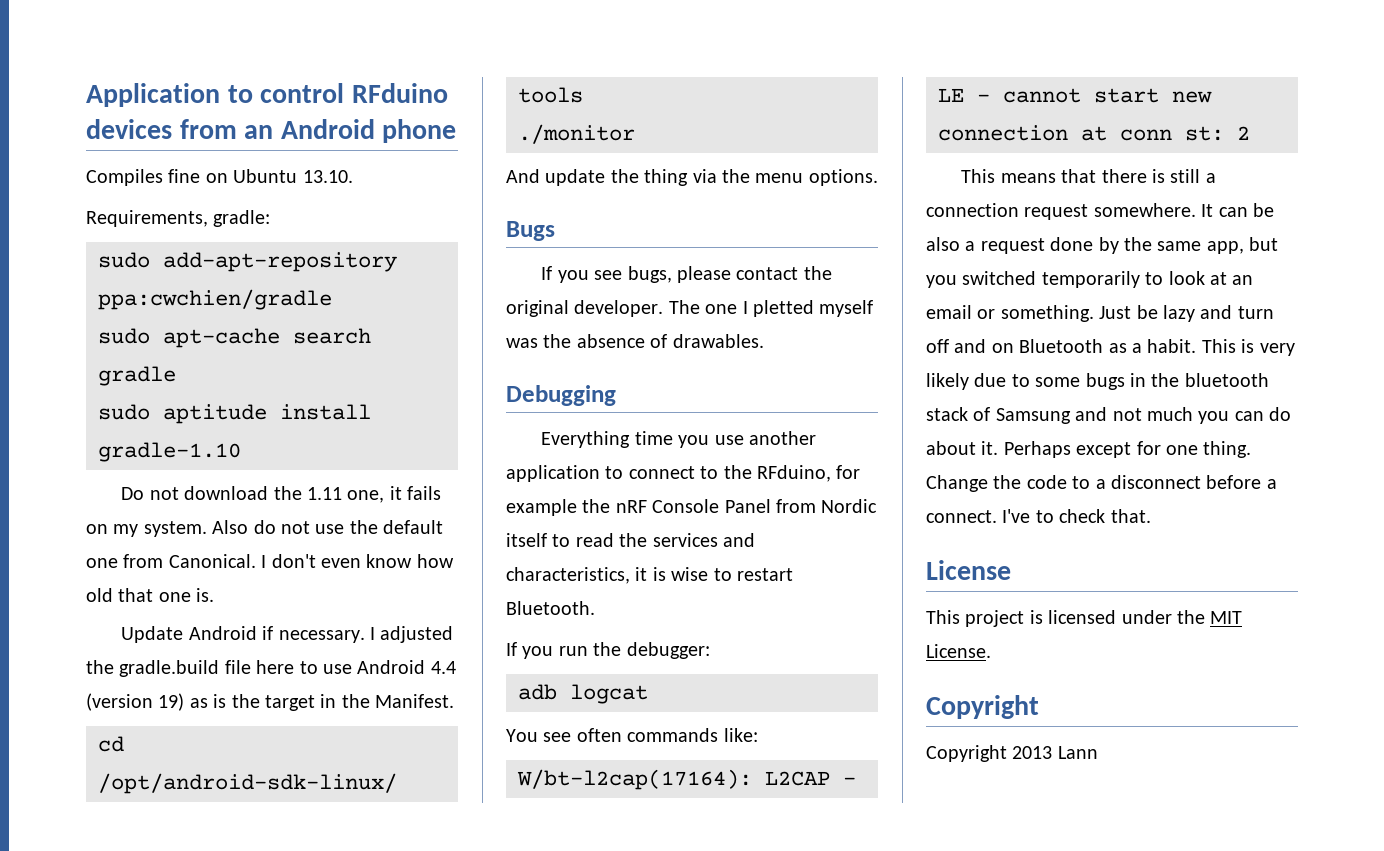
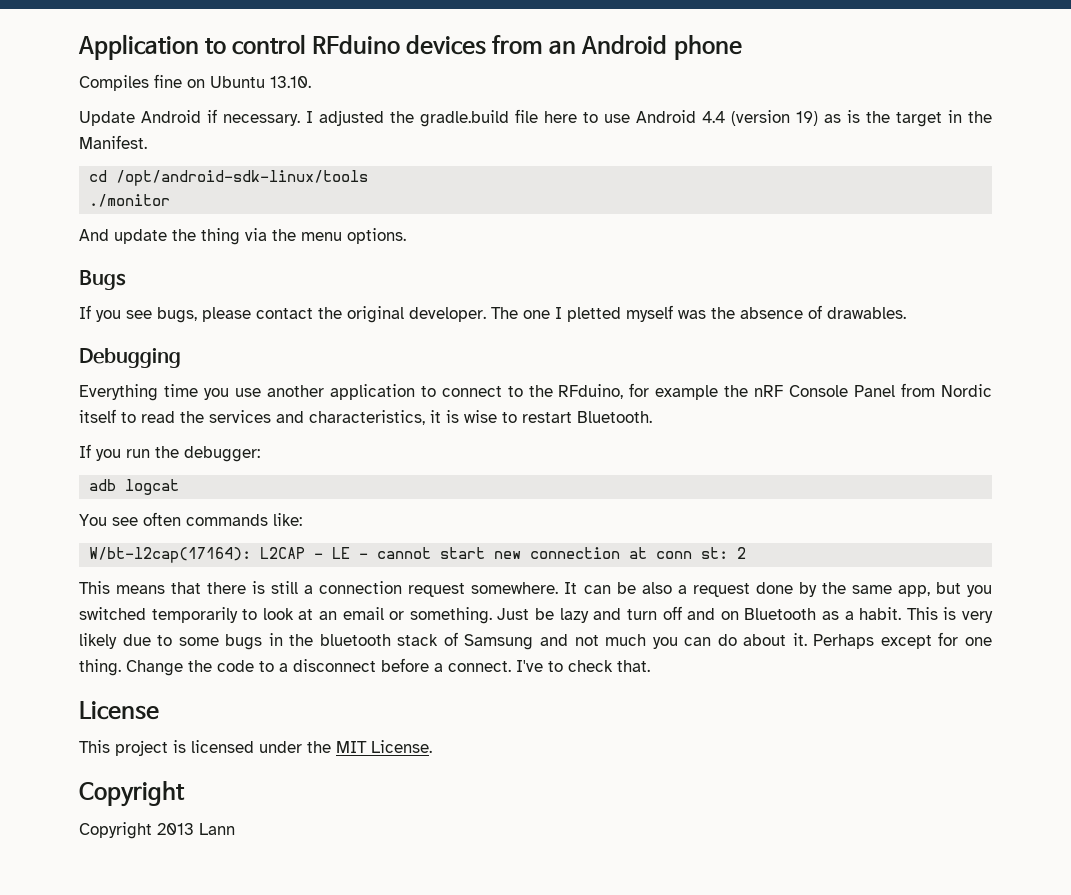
[86,210,271,227] [98,252,397,272] [98,289,332,310] [98,328,371,348] [98,366,176,386] [98,404,371,424] [98,442,241,462] [121,486,442,503] [86,520,444,537] [86,554,454,568] [86,588,215,602] // Requirements, gradle: // sudo add-apt-repository ppa:cwchien/gradle // sudo apt-cache search gradle // sudo aptitude install gradle-1.10 // Do not download the 1.11 one, it fails on my system. Also do not use the default one from Canonical. I don't even know how old that one is. -> (311, 82) none

